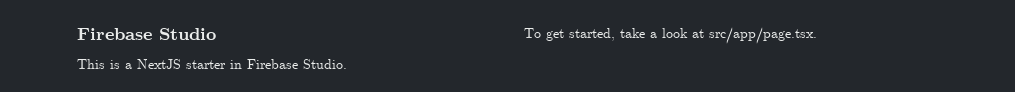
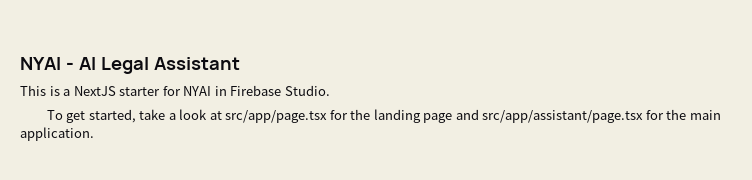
[77,28,216,40] Firebase Studio -> [20,57,240,74] NYAI - AI Legal Assistant
(226, 64) none -> [162,86,212,96] for NYAI
[709,27,817,44] src/app/page.tsx. -> [225,109,721,123] [20,127,94,141] src/app/page.tsx for the landing page and src/app/assistant/page.tsx for the main application.

